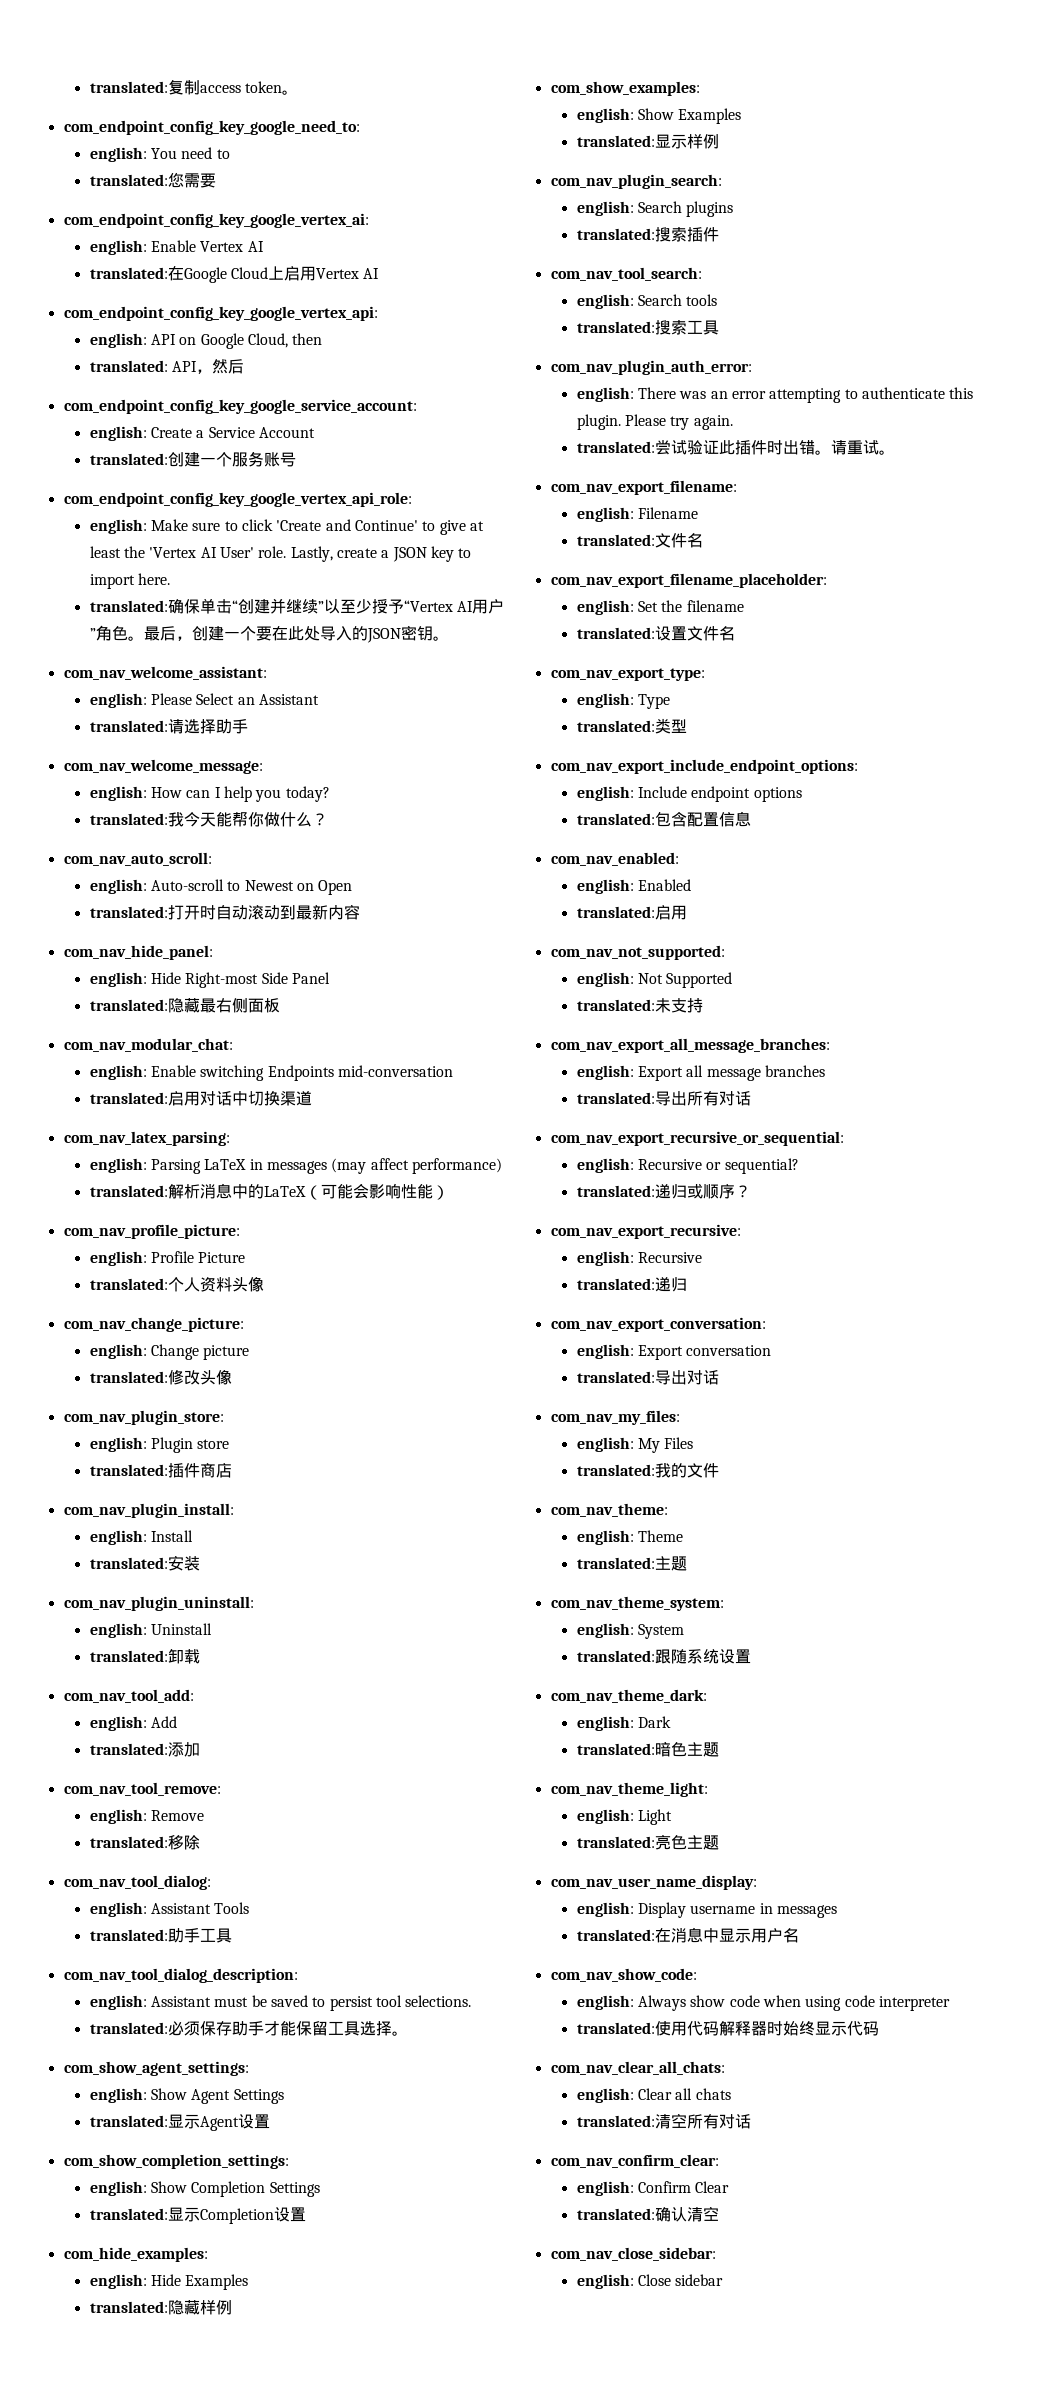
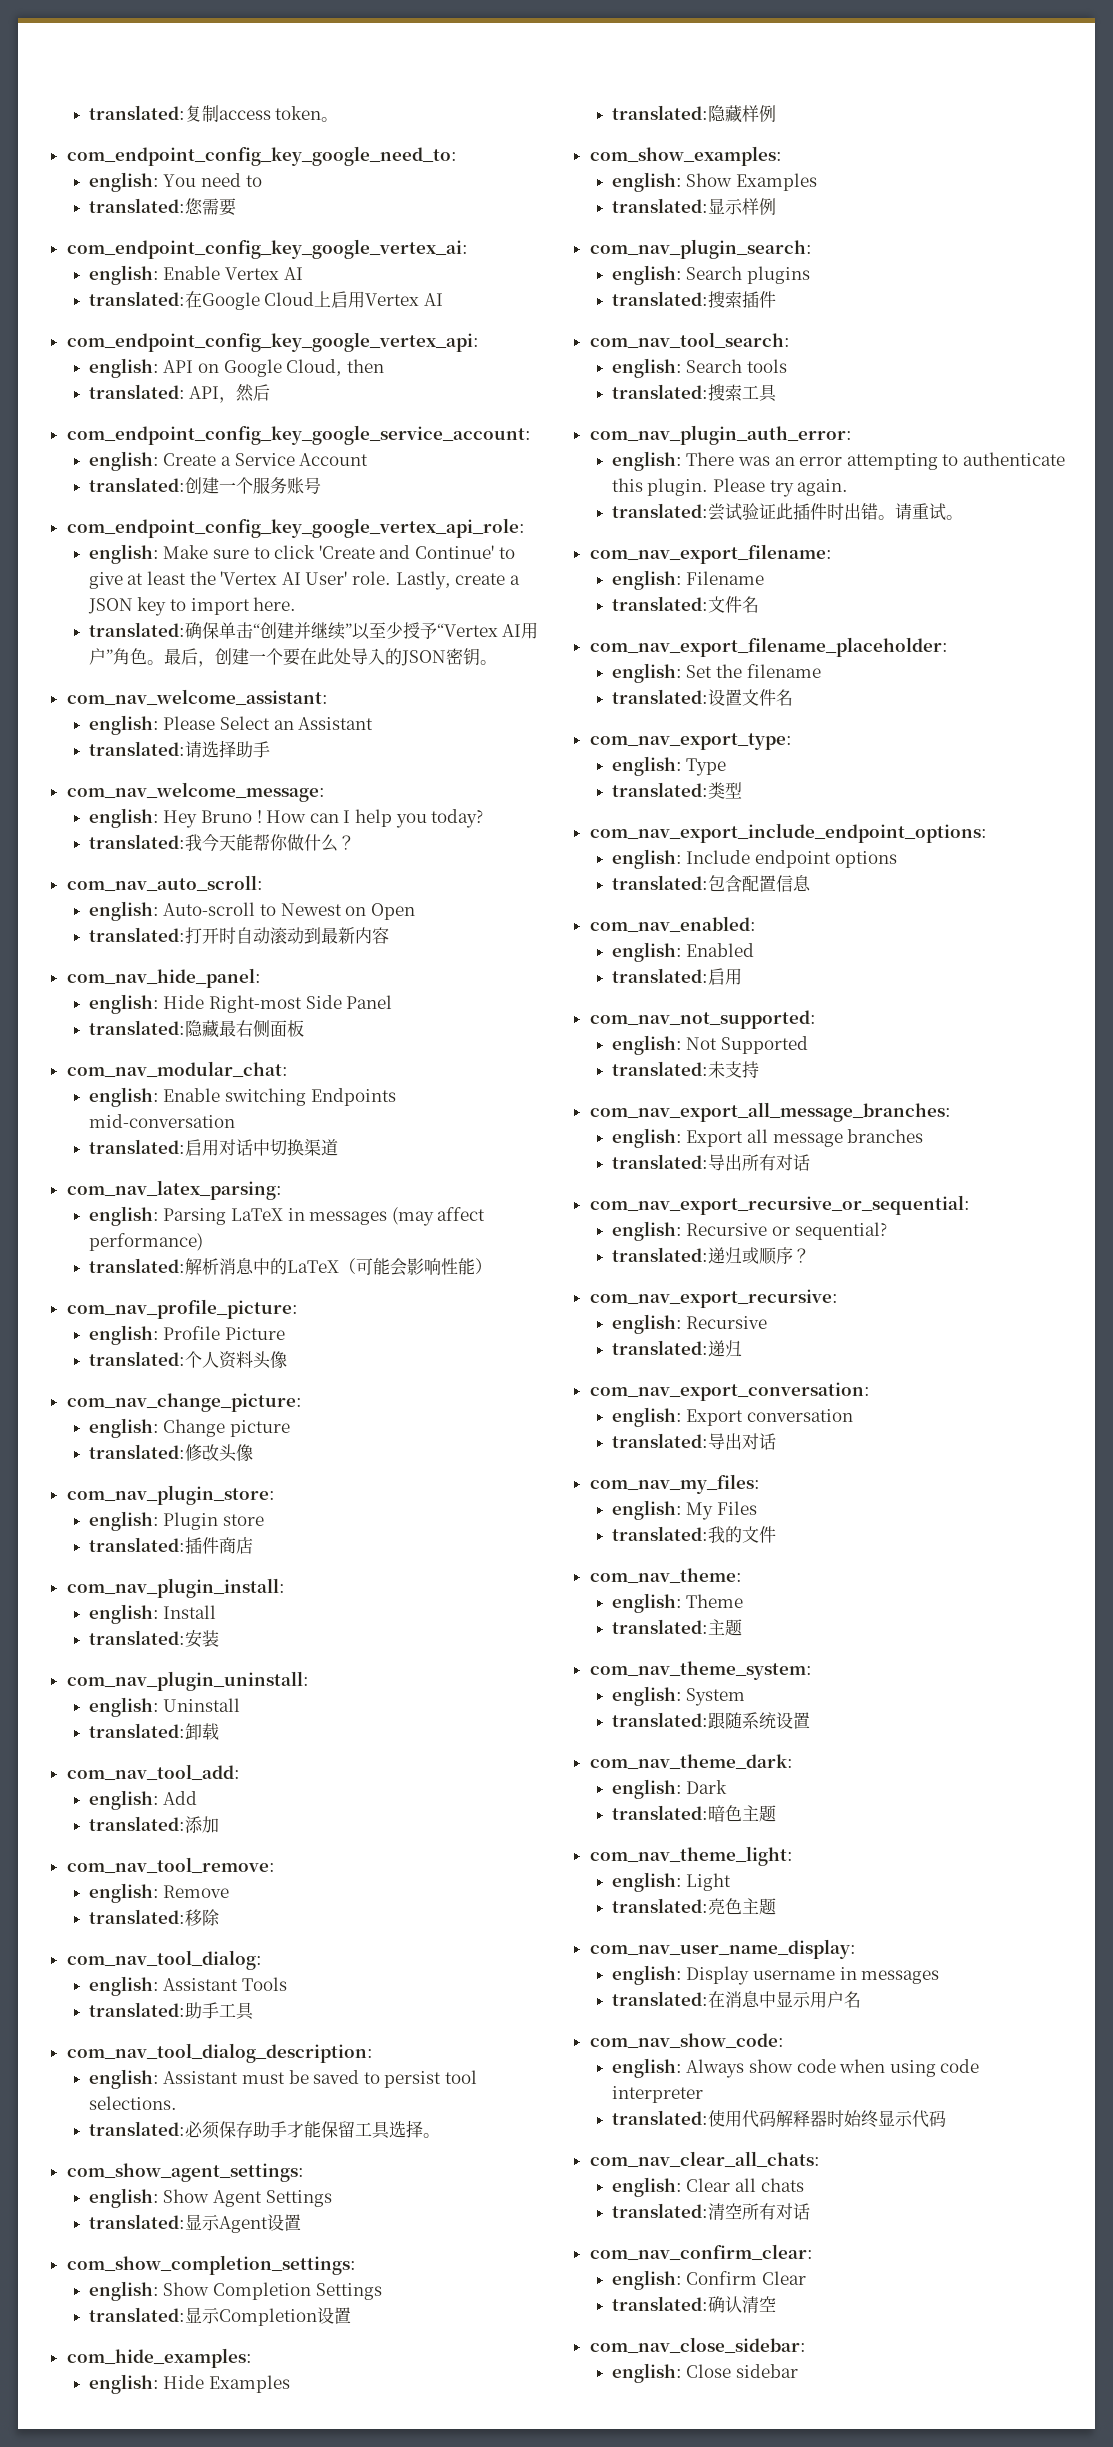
(147, 793) none -> [163,810,262,828] Hey Bruno !

